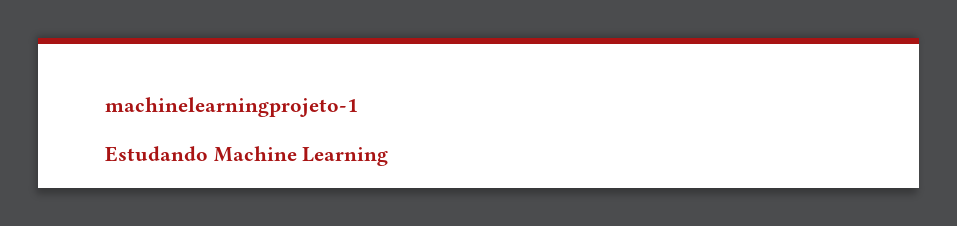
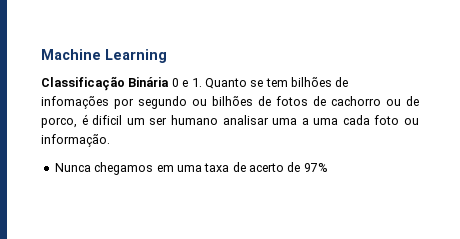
[105,97,358,117] [105,146,208,162] machinelearningprojeto-1 // Estudando -> (41, 54) none
(389, 156) none -> [41,76,349,91] [41,96,419,109] [41,114,419,128] [41,134,110,147] [54,162,328,175] // Classificação Binária 0 e 1. Quanto se tem bilhões de infomações por segundo ou bilhões de fotos de cachorro ou de porco, é dificil um ser humano analisar uma a uma cada foto ou informação. // Nunca chegamos em uma taxa de acerto de 97%

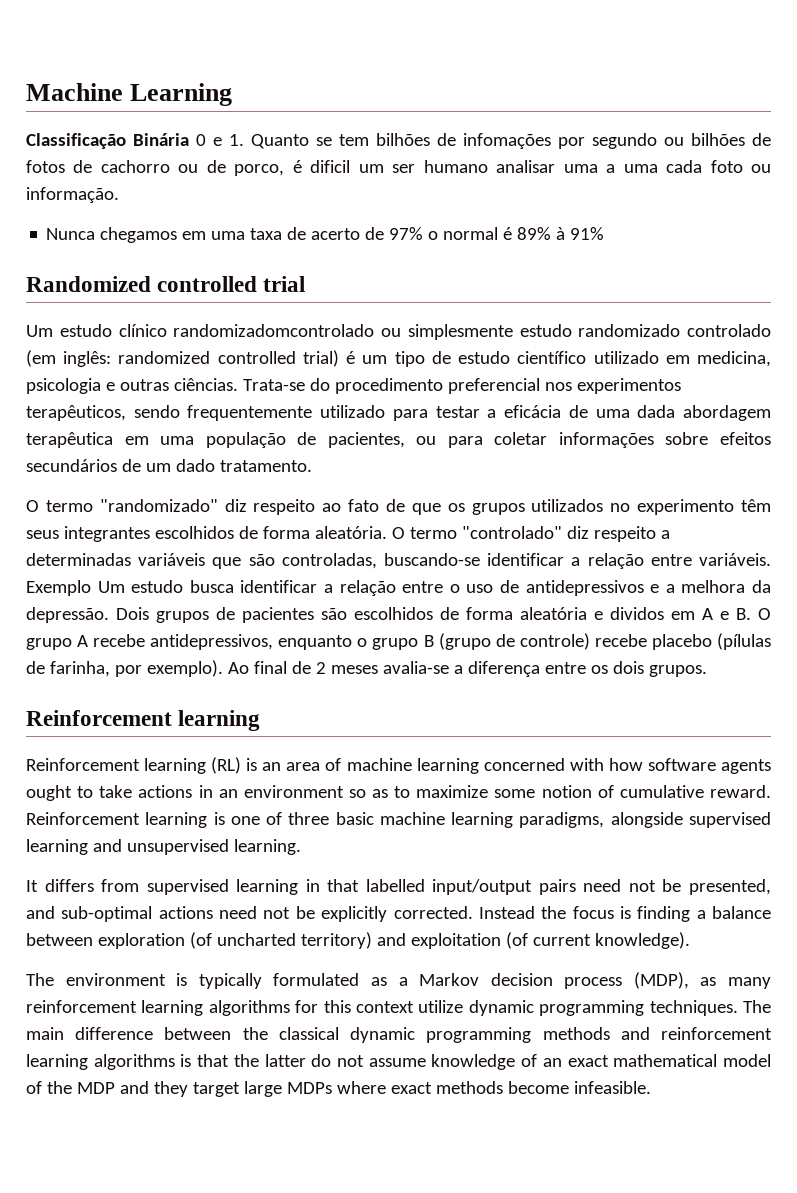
(328, 167) none -> [428,227,605,240] [26,276,306,292] [26,324,771,340] [26,350,771,367] [26,378,681,394] [26,405,772,421] [26,432,771,448] [26,459,312,472] [26,499,771,515] [26,526,670,542] [26,553,772,569] [26,580,772,596] [26,607,771,623] [26,633,772,650] [26,660,707,677] [26,710,261,731] [26,757,772,774] [26,785,771,801] [26,812,771,828] [26,839,301,855] [26,879,771,895] [26,906,772,922] [26,932,690,949] [26,972,771,989] [26,1000,771,1016] [26,1027,772,1043] [26,1054,771,1070] [26,1081,651,1097] o normal é 89% à 91% // Randomized controlled trial // Um estudo clínico randomizadomcontrolado ou simplesmente estudo randomizado controlado (em inglês: randomized controlled trial) é um tipo de estudo científico utilizado em medicina, psicologia e outras ciências. Trata-se do procedimento preferencial nos experimentos terapêuticos, sendo frequentemente utilizado para testar a eficácia de uma dada abordagem terapêutica em uma população de pacientes, ou para coletar informações sobre efeitos secundários de um dado tratamento. // O termo "randomizado" diz respeito ao fato de que os grupos utilizados no experimento têm seus integrantes escolhidos de forma aleatória. O termo "controlado" diz respeito a determinadas variáveis que são controladas, buscando-se identificar a relação entre variáveis. Exemplo Um estudo busca identificar a relação entre o uso de antidepressivos e a melhora da depressão. Dois grupos de pacientes são escolhidos de forma aleatória e dividos em A e B. O grupo A recebe antidepressivos, enquanto o grupo B (grupo de controle) recebe placebo (pílulas de farinha, por exemplo). Ao final de 2 meses avalia-se a diferença entre os dois grupos. // Reinforcement learning // Reinforcement learning (RL) is an area of machine learning concerned with how software agents ought to take actions in an environment so as to maximize some notion of cumulative reward. Reinforcement learning is one of three basic machine learning paradigms, alongside supervised learning and unsupervised learning. // It differs from supervised learning in that labelled input/output pairs need not be presented, and sub-optimal actions need not be explicitly corrected. Instead the focus is finding a balance between exploration (of uncharted territory) and exploitation (of current knowledge). // The environment is typically formulated as a Markov decision process (MDP), as many reinforcement learning algorithms for this context utilize dynamic programming techniques. The main difference between the classical dynamic programming methods and reinforcement learning algorithms is that the latter do not assume knowledge of an exact mathematical model of the MDP and they target large MDPs where exact methods become infeasible.

